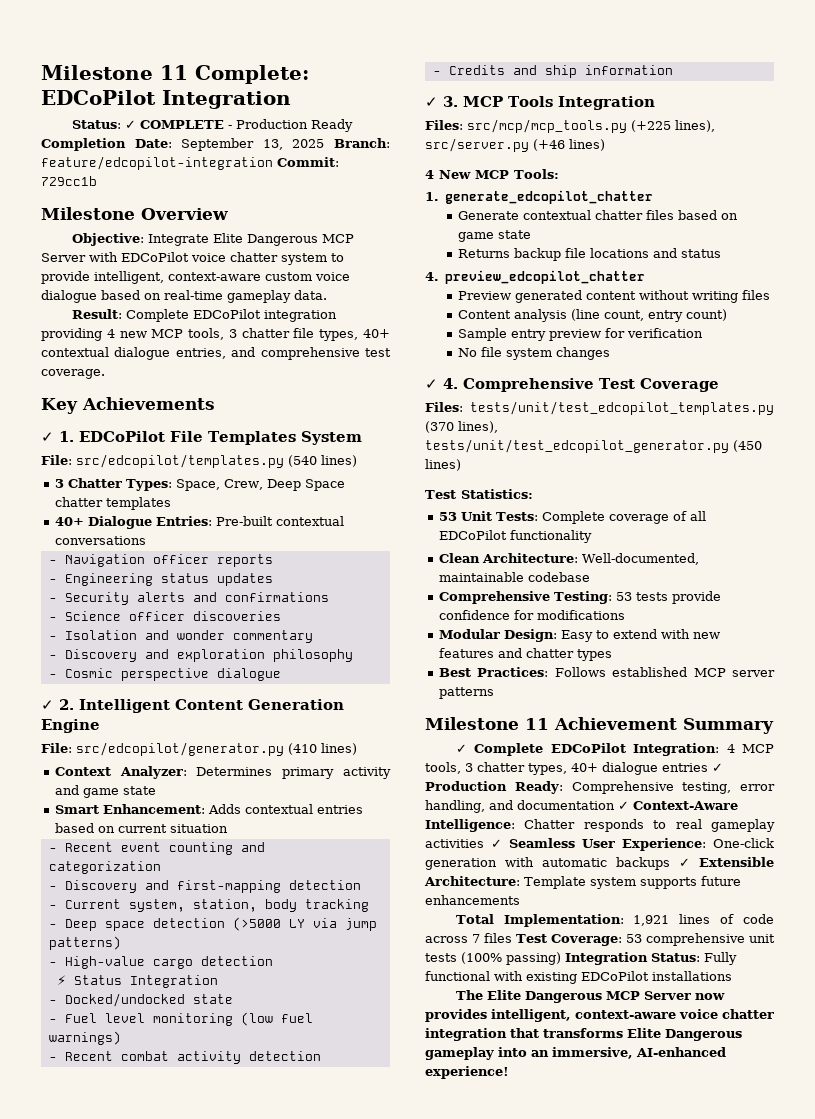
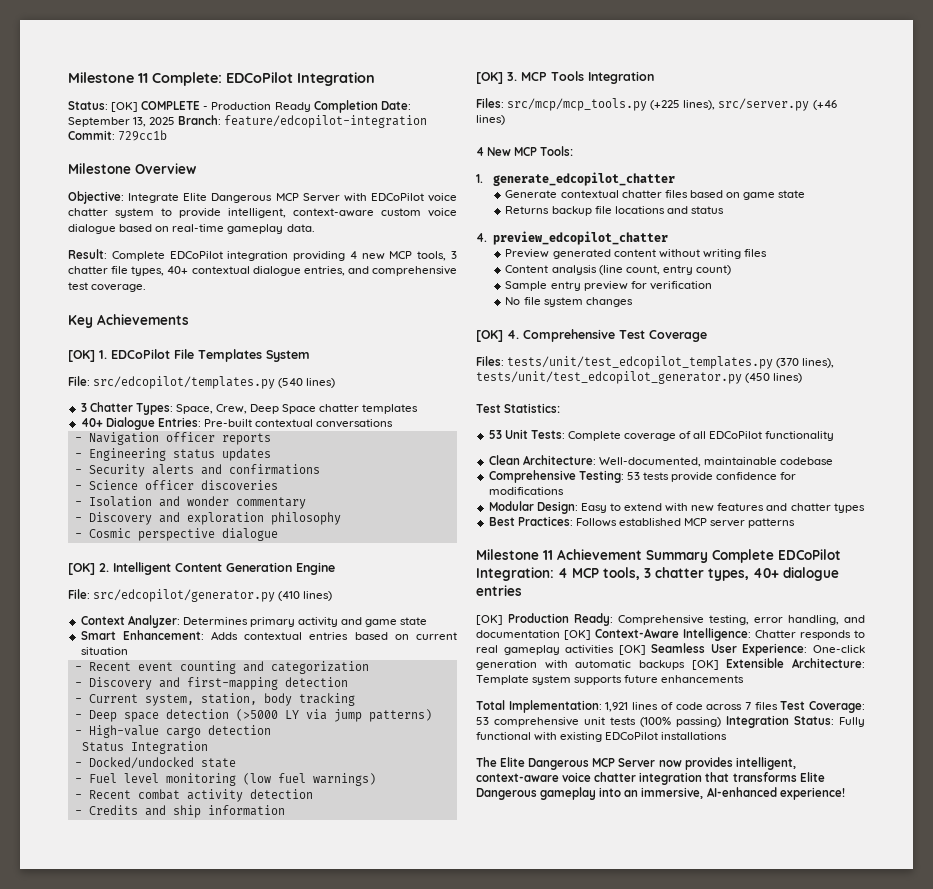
[124,120,136,129] ✓ -> [111,102,139,112] [OK]
[41,432,54,442] ✓ -> [68,350,95,362] [OK]
[41,700,54,710] ✓ -> [68,563,95,575] [OK]
[56,975,66,985] ⚡ -> (271, 730) none
[425,97,438,107] ✓ -> [476,72,503,84] [OK]
[425,379,438,389] ✓ -> [476,330,503,342] [OK]
[455,744,467,753] // ✓ -> (708, 556) none
[712,763,723,772] ✓ -> [476,615,503,625] // [OK]
[618,801,629,810] ✓ -> [564,630,591,640] [OK]
[491,839,502,848] ✓ -> [618,645,646,655] [OK]
[679,858,690,867] ✓ -> [691,660,719,670] [OK]

